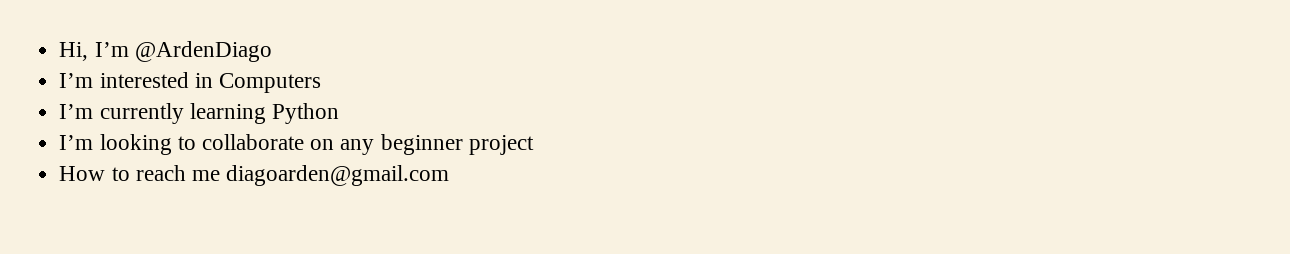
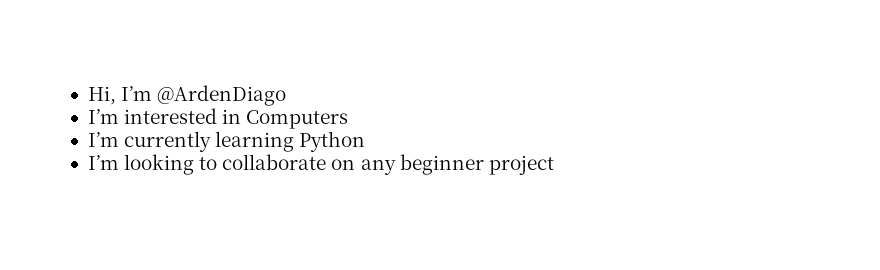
[59,165,450,186] // How to reach me diagoarden@gmail.com -> (554, 165) none

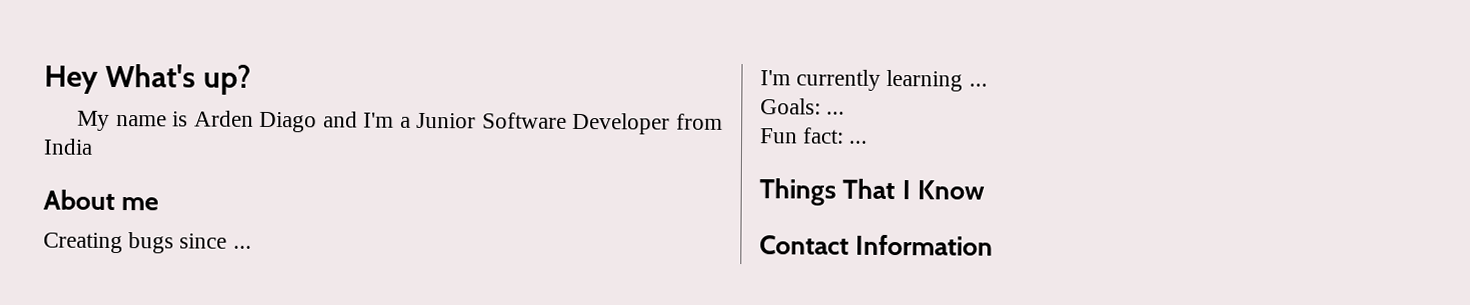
[87,85,287,106] [87,108,349,129] [87,131,366,152] [87,154,554,175] Hi, I’m @ArdenDiago // I’m interested in Computers // I’m currently learning Python // I’m looking to collaborate on any beginner project -> [44,63,252,95] [77,110,723,135] [43,138,93,155] [43,189,160,211] [43,232,252,254] [760,69,988,92] [760,98,846,115] [760,127,869,144] [759,178,985,206] [759,234,994,256] Hey What's up? // My name is Arden Diago and I'm a Junior Software Developer from India // About me // Creating bugs since ... // I'm currently learning ... // Goals: ... // Fun fact: ... // Things That I Know // Contact Information

